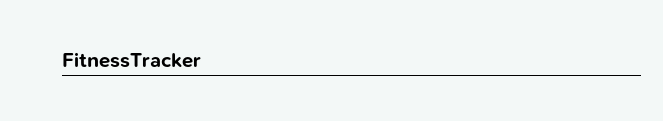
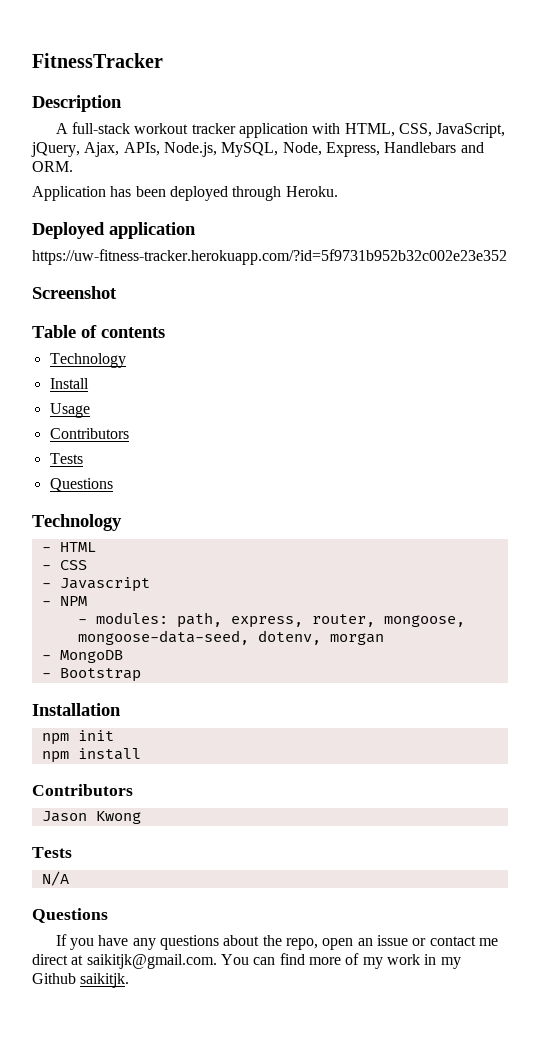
(201, 60) none -> [32,95,122,112] [55,122,506,138] [31,142,484,157] [32,161,73,172] [32,186,338,201] [32,222,196,239] [32,249,507,265] [32,286,117,299] [32,325,165,338] [49,353,126,368] [49,378,89,389] [49,403,90,418] [49,428,129,439] [49,453,83,464] [49,478,113,492] [32,514,122,531] [41,542,96,552] [41,560,87,570] [41,577,150,592] [41,596,87,606] [77,612,465,628] [77,630,384,645] [41,650,123,663] [41,668,141,682] [32,703,121,716] [41,730,114,745] [41,748,141,763] [32,784,133,796] [41,811,141,824] [32,847,72,858] [41,871,69,886] [32,908,108,923] [55,934,498,950] [32,953,461,969] [32,973,130,988] // Description // A full-stack workout tracker application with HTML, CSS, JavaScript, jQuery, Ajax, APIs, Node.js, MySQL, Node, Express, Handlebars and ORM. // Application has been deployed through Heroku. // Deployed application // https://uw-fitness-tracker.herokuapp.com/?id=5f9731b952b32c002e23e352 // Screenshot // Table of contents // Technology // Install // Usage // Contributors // Tests // Questions // Technology // - HTML // - CSS // - Javascript // - NPM // - modules: path, express, router, mongoose, mongoose-data-seed, dotenv, morgan // - MongoDB // - Bootstrap // Installation // npm init // npm install // Contributors // Jason Kwong // Tests // N/A // Questions // If you have any questions about the repo, open an issue or contact me direct at saikitjk@gmail.com. You can find more of my work in my Github saikitjk.

